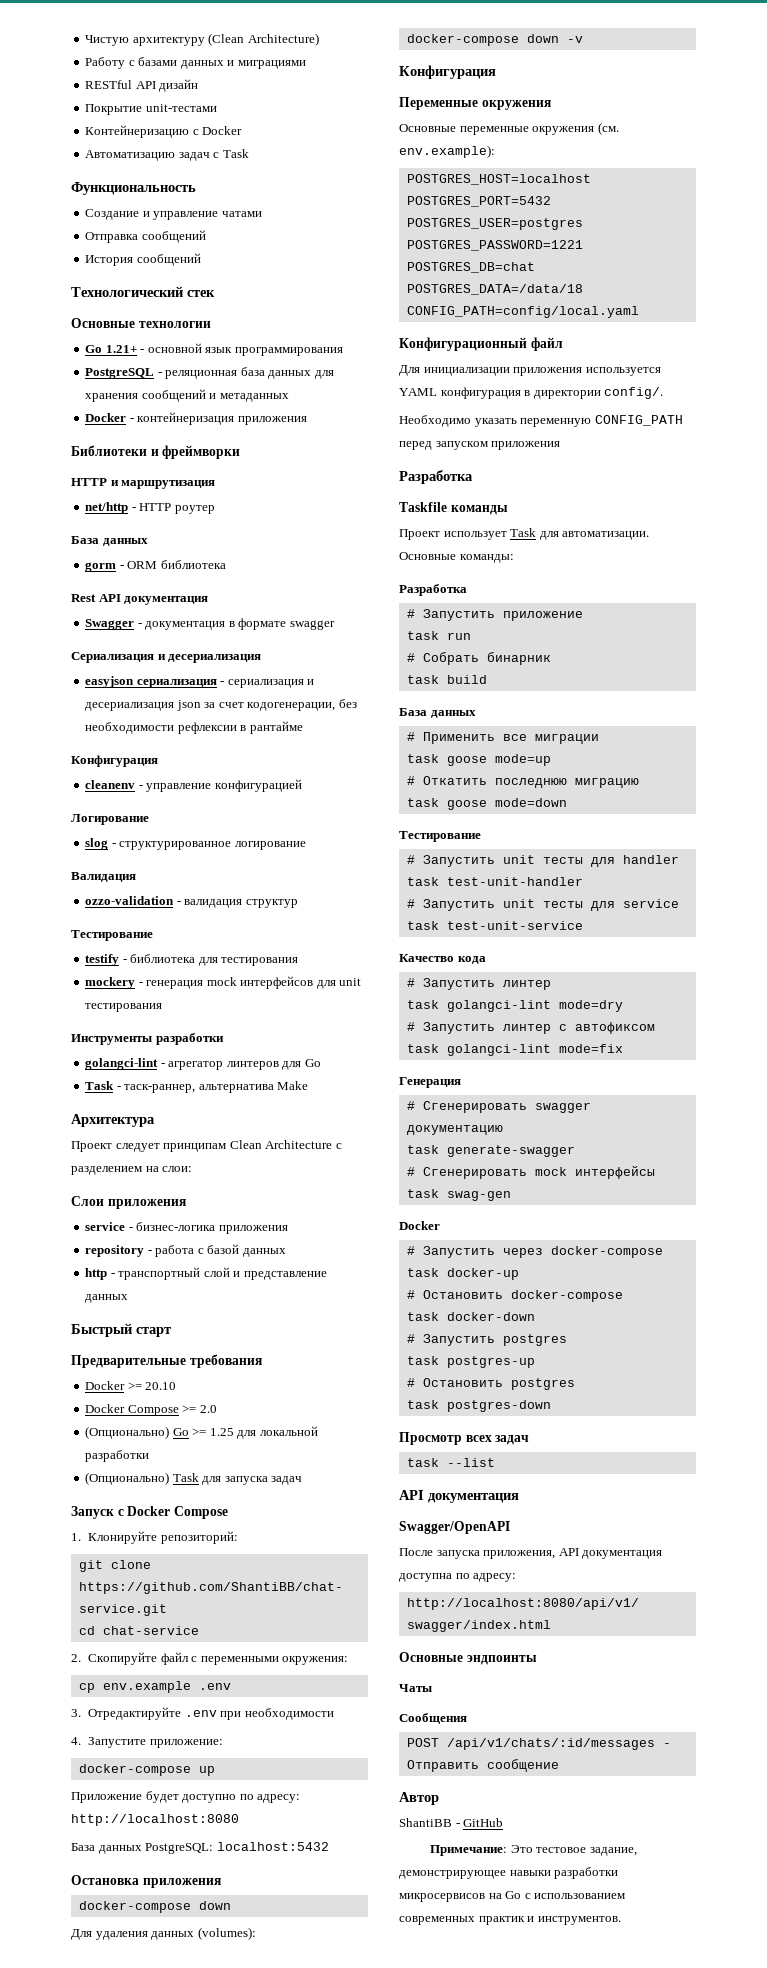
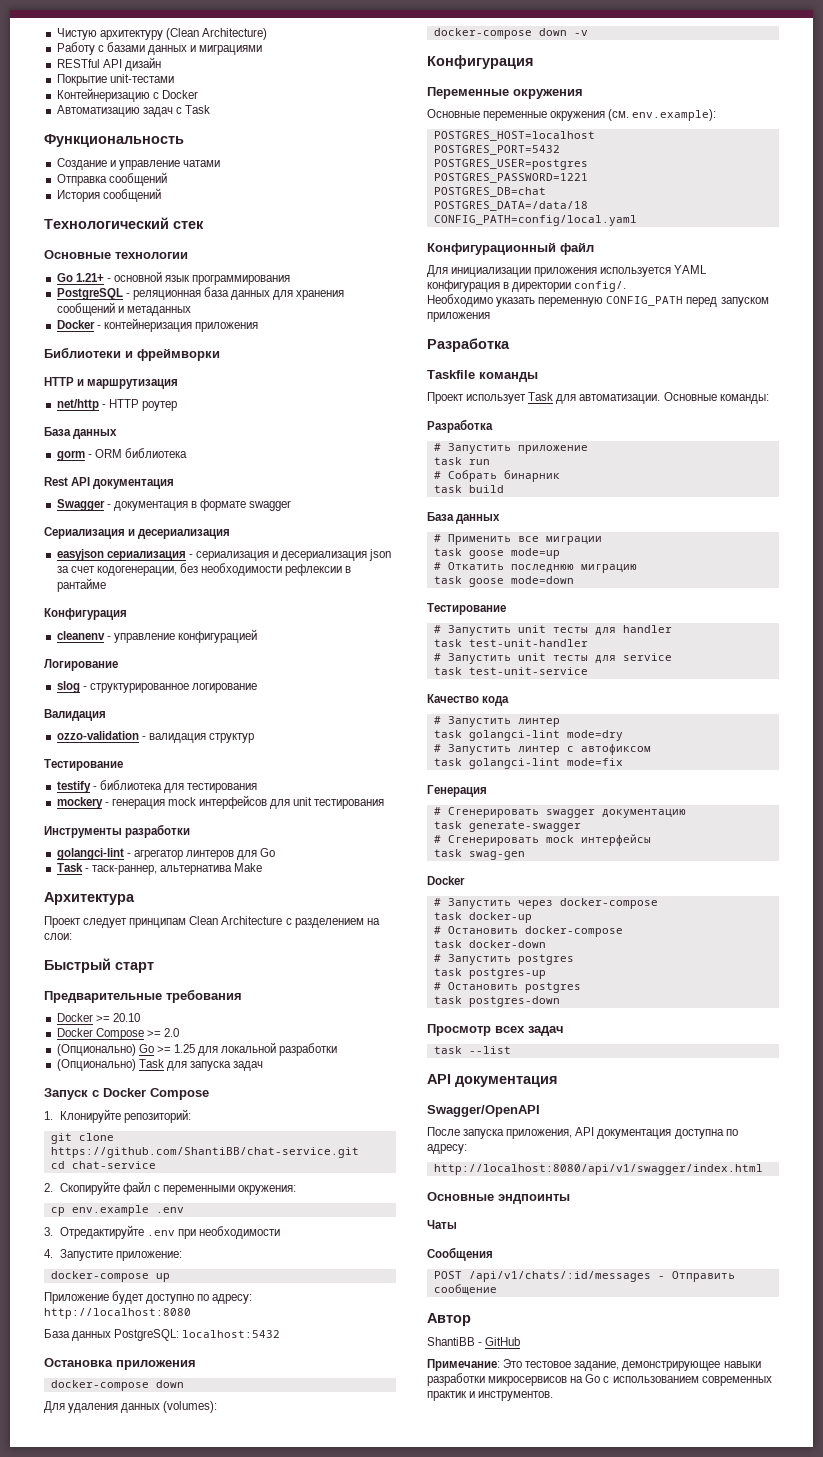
[71,1196,186,1209] [85,1222,288,1234] [85,1244,286,1257] [85,1267,327,1280] [85,1294,129,1303] // Слои приложения // service - бизнес-логика приложения // repository - работа с базой данных // http - транспортный слой и представление данных -> (72, 936) none

